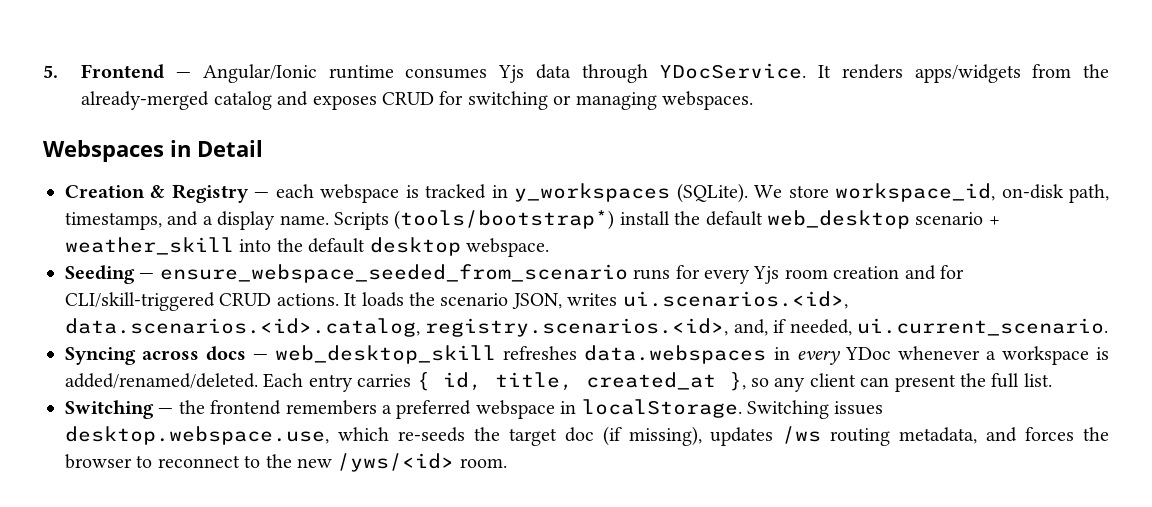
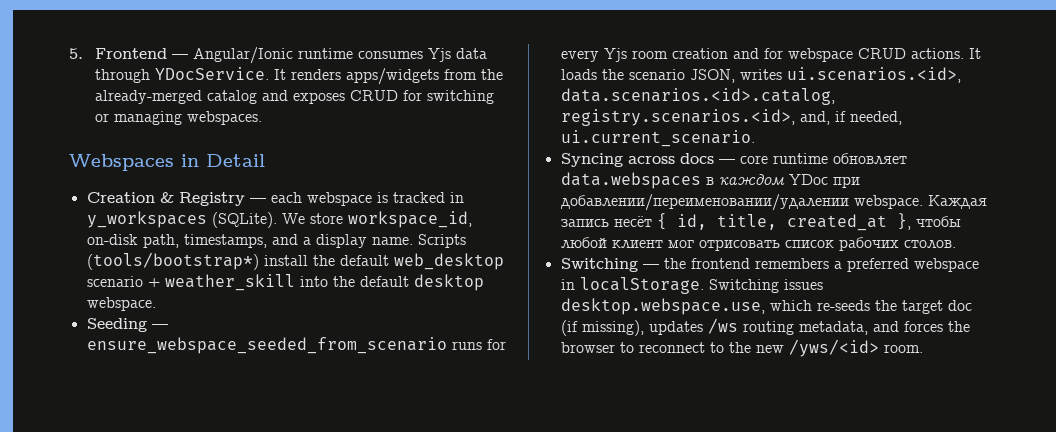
[65,292,215,311] CLI/skill-triggered -> [787,48,853,62] webspace
[275,345,1110,365] [65,373,412,392] web_desktop_skill refreshes data.webspaces in every YDoc whenever a workspace is added/renamed/deleted. Each entry carries -> [739,153,907,165] [560,172,860,189] [560,194,987,211] [560,216,652,227] core runtime обновляет data.webspaces в каждом YDoc при добавлении/переименовании/удалении webspace. Каждая запись несёт
[750,373,1052,392] so any client can present the full list. -> [915,216,961,227] [560,237,956,251] чтобы любой клиент мог отрисовать список рабочих столов.

